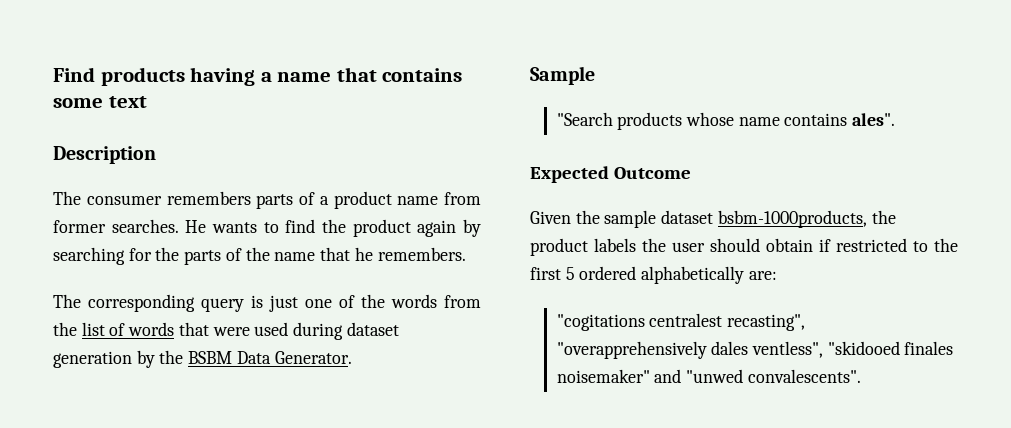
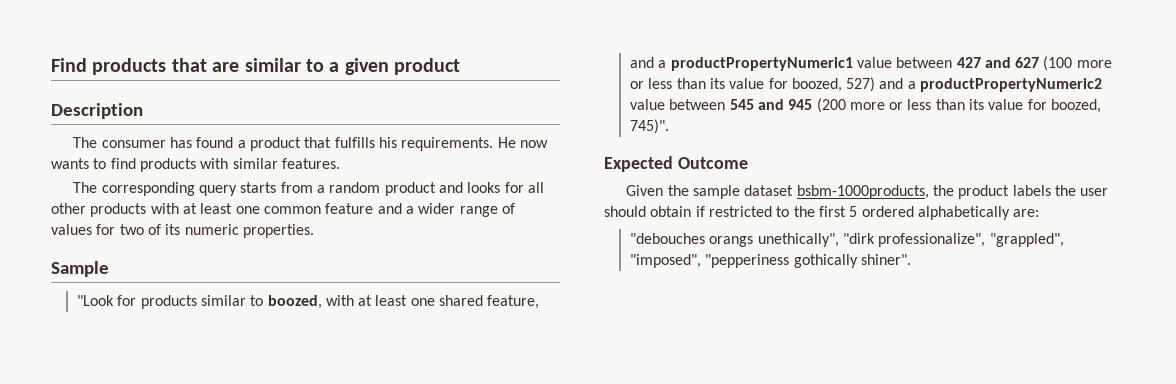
[190,67,463,86] [53,96,147,108] [53,146,156,164] [53,191,481,209] [53,219,482,237] [53,247,466,265] [53,294,481,312] [53,322,399,340] [53,350,352,368] [530,66,595,85] [556,112,896,130] having a name that contains some text // Description // The consumer remembers parts of a product name from former searches. He wants to find the product again by searching for the parts of the name that he remembers. // The corresponding query is just one of the words from the list of words that were used during dataset generation by the BSBM Data Generator. // Sample // "Search products whose name contains ales". -> [171,58,461,75] [51,103,143,119] [73,137,548,151] [51,158,340,172] [73,182,544,196] [51,203,515,217] [51,224,314,238] [51,261,109,277] [76,295,540,309] [629,56,1112,71] [629,77,1103,92] [629,98,1102,113] [629,119,669,134] that are similar to a given product // Description // The consumer has found a product that fulfills his requirements. He now wants to find products with similar features. // The corresponding query starts from a random product and looks for all other products with at least one common feature and a wider range of values for two of its numeric properties. // Sample // "Look for products similar to boozed, with at least one shared feature, and a productPropertyNumeric1 value between 427 and 627 (100 more or less than its value for boozed, 527) and a productPropertyNumeric2 value between 545 and 945 (200 more or less than its value for boozed, 745)".
[556,313,805,331] [556,341,954,359] [556,369,861,383] "cogitations centralest recasting", "overapprehensively dales ventless", "skidooed finales noisemaker" and "unwed convalescents". -> [629,233,1064,247] [629,254,911,268] "debouches orangs unethically", "dirk professionalize", "grappled", "imposed", "pepperiness gothically shiner".

